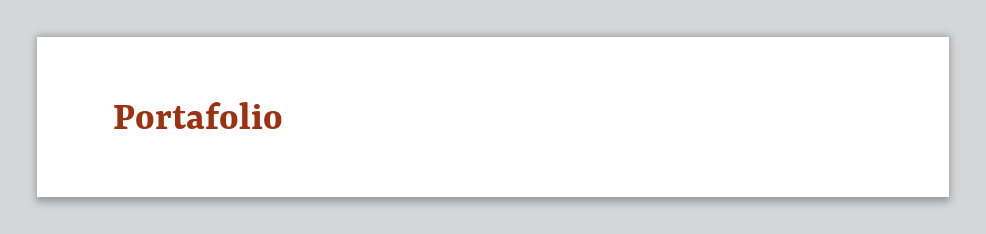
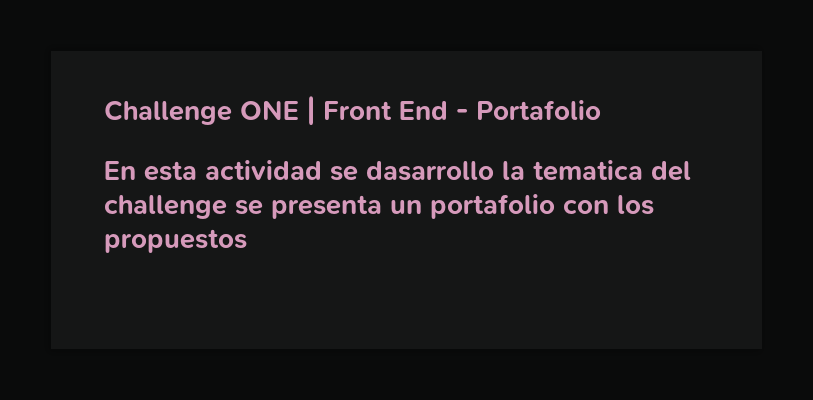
[113,102,283,129] Portafolio -> [104,96,601,125] [104,160,691,181] [104,194,654,219] [104,229,247,253] Challenge ONE | Front End - Portafolio // En esta actividad se dasarrollo la tematica del challenge se presenta un portafolio con los propuestos

